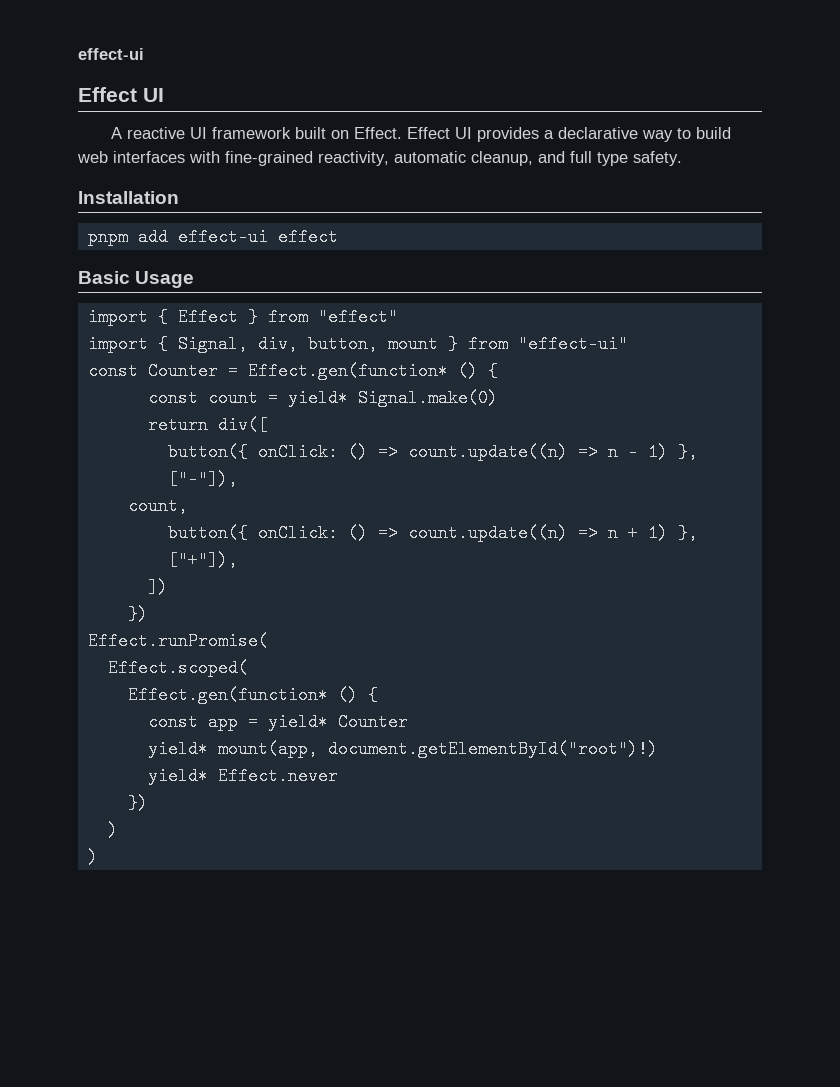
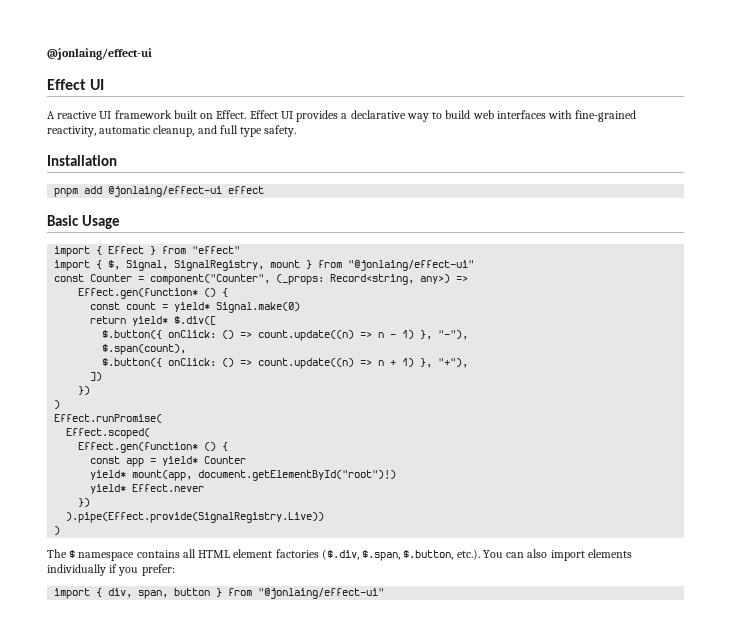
[78,48,144,60] effect-ui -> [47,48,152,60] @jonlaing/effect-ui
[177,228,268,246] effect-ui -> [108,186,223,197] @jonlaing/effect-ui
[177,335,378,353] Signal, div, button, -> [108,260,265,271] $, Signal, SignalRegistry,
[517,335,628,353] "effect-ui" -> [348,260,475,271] "@jonlaing/effect-ui"
(238, 371) none -> [150,274,469,285] component("Counter", (_props: Record<string, any>) => //
[217,416,268,434] [167,443,248,461] div([ // button({ -> [132,316,217,326] [102,330,163,339] yield* $.div([ // $.button({
[167,470,238,488] [127,497,188,515] [167,524,248,542] ["-"]), // count, // button({ -> [438,330,469,340] [102,344,187,355] [102,358,163,367] "-"), // $.span(count), // $.button({
[167,551,238,569] ["+"]), -> [438,358,469,368] "+"),
(148, 614) none -> [54,400,61,409] // )
[107,821,118,839] [87,848,98,866] // ) // ) -> [66,512,325,523] [54,526,61,535] [47,549,632,561] [47,564,175,576] [54,588,385,599] // ).pipe(Effect.provide(SignalRegistry.Live)) // ) // The $ namespace contains all HTML element factories ($.div, $.span, $.button, etc.). You can also import elements individually if you prefer: // import { div, span, button } from "@jonlaing/effect-ui"

